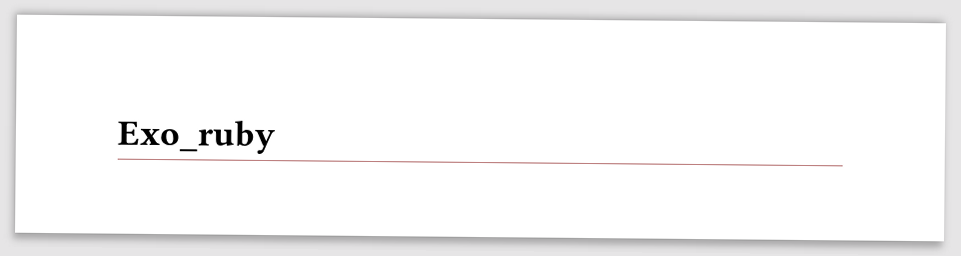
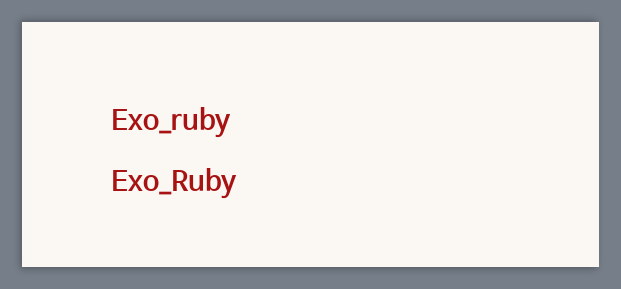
(276, 137) none -> [111,168,237,199] // Exo_Ruby

